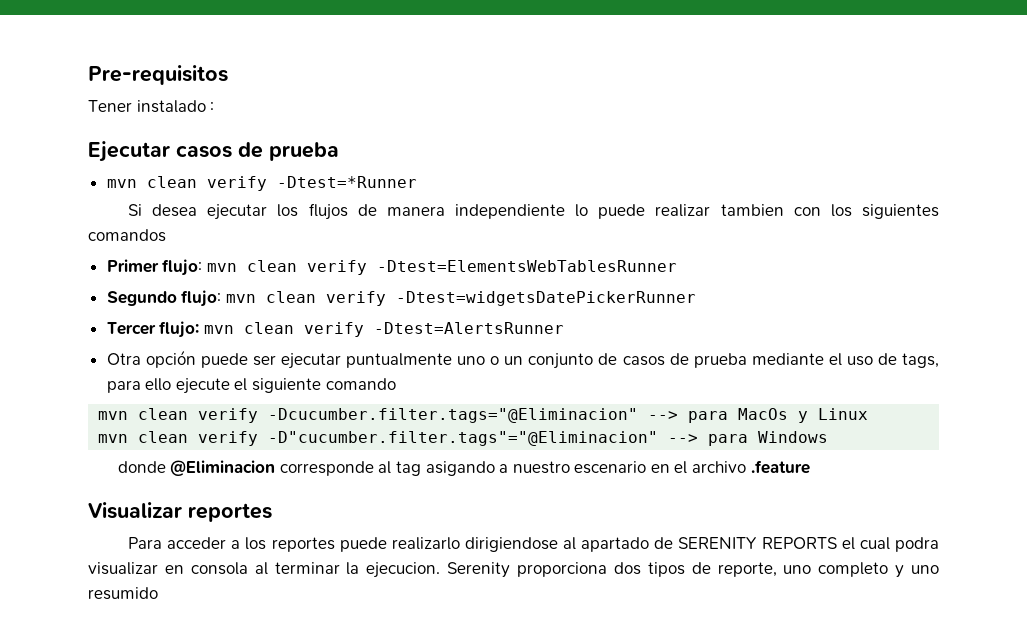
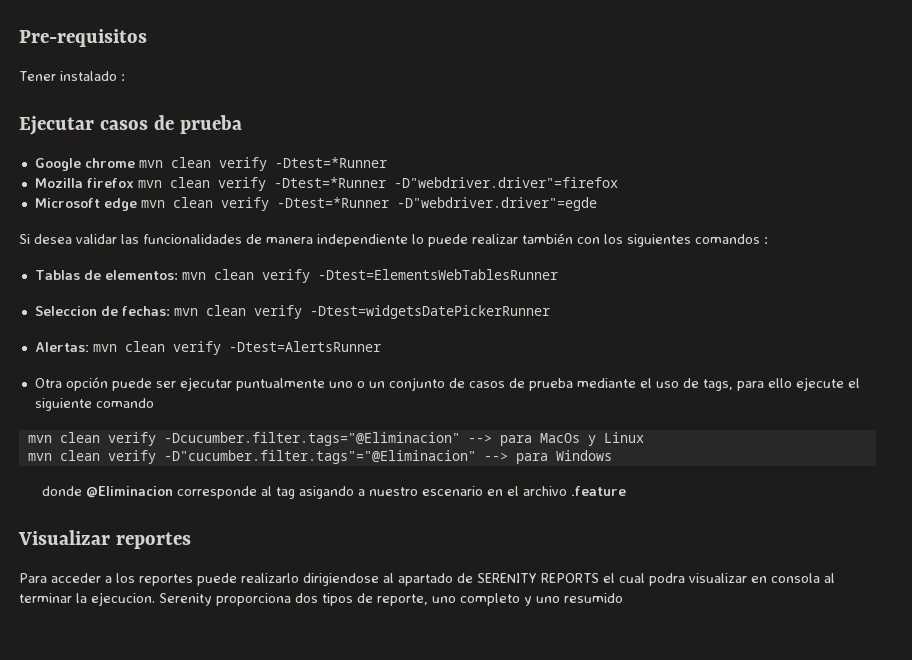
[106,176,417,191] mvn clean verify -Dtest=*Runner -> [34,157,387,171] [34,177,618,191] [34,197,597,211] Google chrome mvn clean verify -Dtest=*Runner // Mozilla firefox mvn clean verify -Dtest=*Runner -D"webdriver.driver"=firefox // Microsoft edge mvn clean verify -Dtest=*Runner -D"webdriver.driver"=egde
[207,203,348,220] ejecutar los flujos -> [76,234,242,244] validar las funcionalidades
[720,204,784,216] tambien -> [522,233,573,244] también
[106,259,203,276] // Primer flujo: -> [764,237,768,244] [34,270,178,280] : // Tablas de elementos:
[106,290,222,307] Segundo flujo: -> [34,306,170,316] Seleccion de fechas:
[106,321,200,338] Tercer flujo: -> [34,342,89,352] Alertas:

